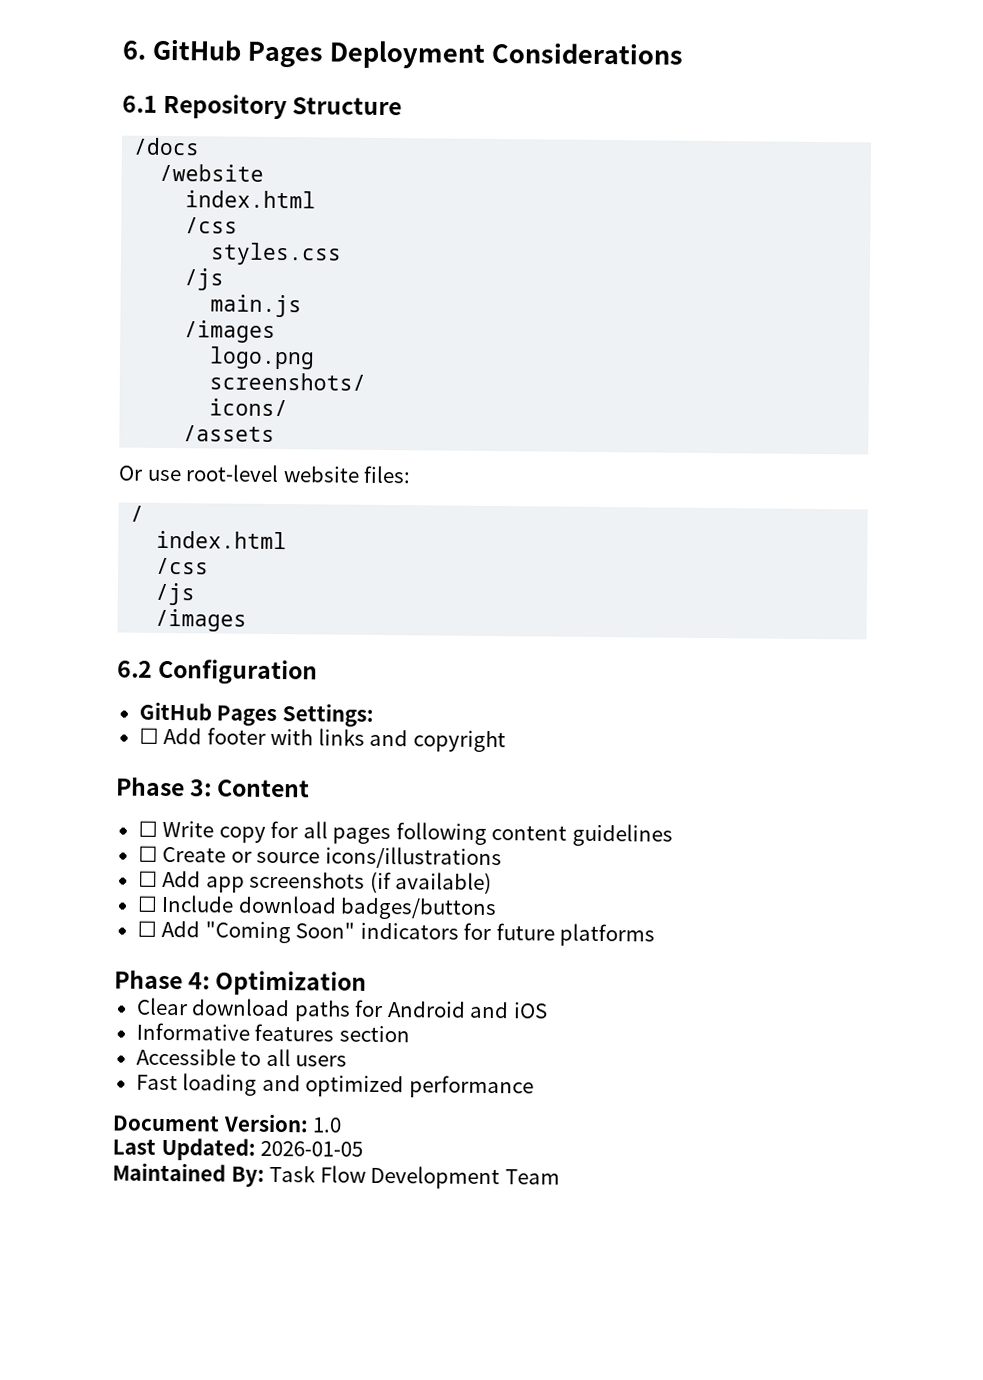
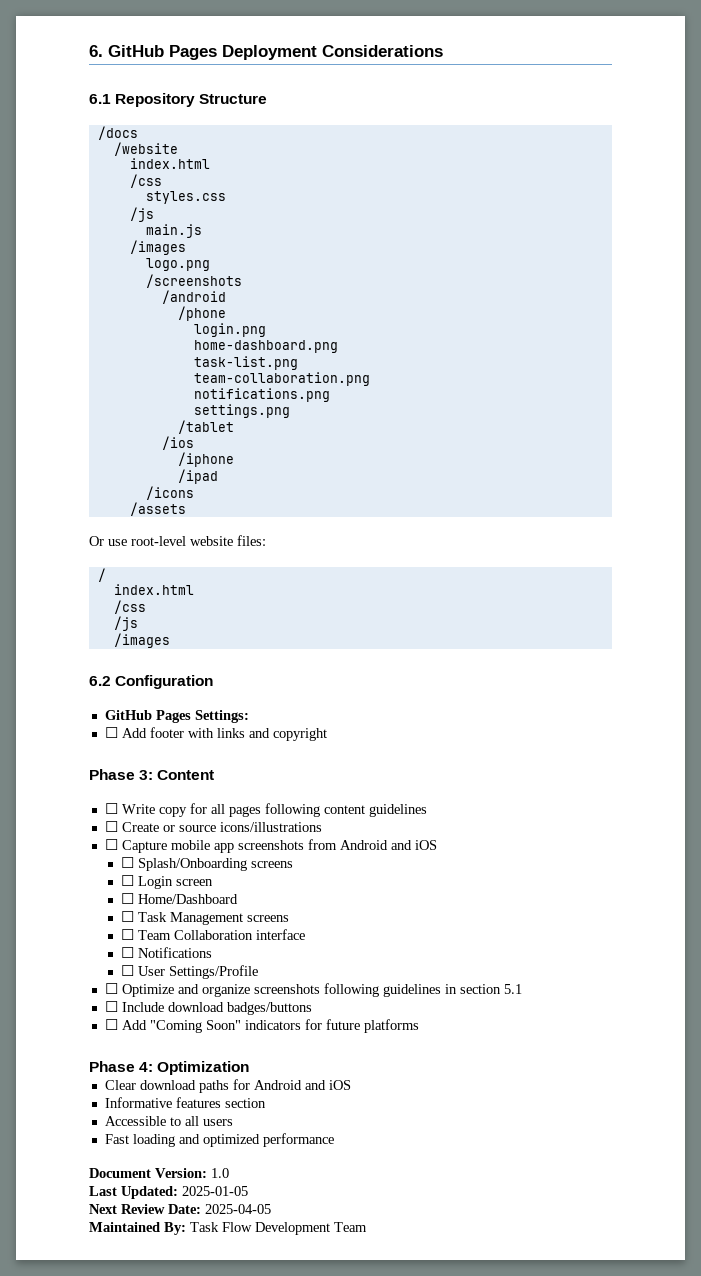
[209,372,367,391] [209,398,289,417] screenshots/ // icons/ -> [145,274,242,288] [161,290,226,304] [177,306,226,321] [193,323,266,337] [193,340,338,353] [193,356,298,370] [193,372,370,386] [193,388,330,402] [193,404,290,418] [177,420,234,434] [161,436,194,450] [177,452,234,467] [177,469,218,484] [145,486,194,500] /screenshots // /android // /phone // login.png // home-dashboard.png // task-list.png // team-collaboration.png // notifications.png // settings.png // /tablet // /ios // /iphone // /ipad // /icons
[162,870,493,895] Add app screenshots (if available) -> [121,839,437,853] [121,857,294,871] [121,875,214,889] [121,893,239,904] [121,911,290,925] [121,929,306,940] [121,947,213,958] [121,965,259,979] [104,983,522,997] Capture mobile app screenshots from Android and iOS // ☐ Splash/Onboarding screens // ☐ Login screen // ☐ Home/Dashboard // ☐ Task Management screens // ☐ Team Collaboration interface // ☐ Notifications // ☐ User Settings/Profile // ☐ Optimize and organize screenshots following guidelines in section 5.1
[260,1140,364,1157] 2026-01-05 -> [182,1186,248,1196] [89,1204,271,1214] 2025-01-05 // Next Review Date: 2025-04-05

